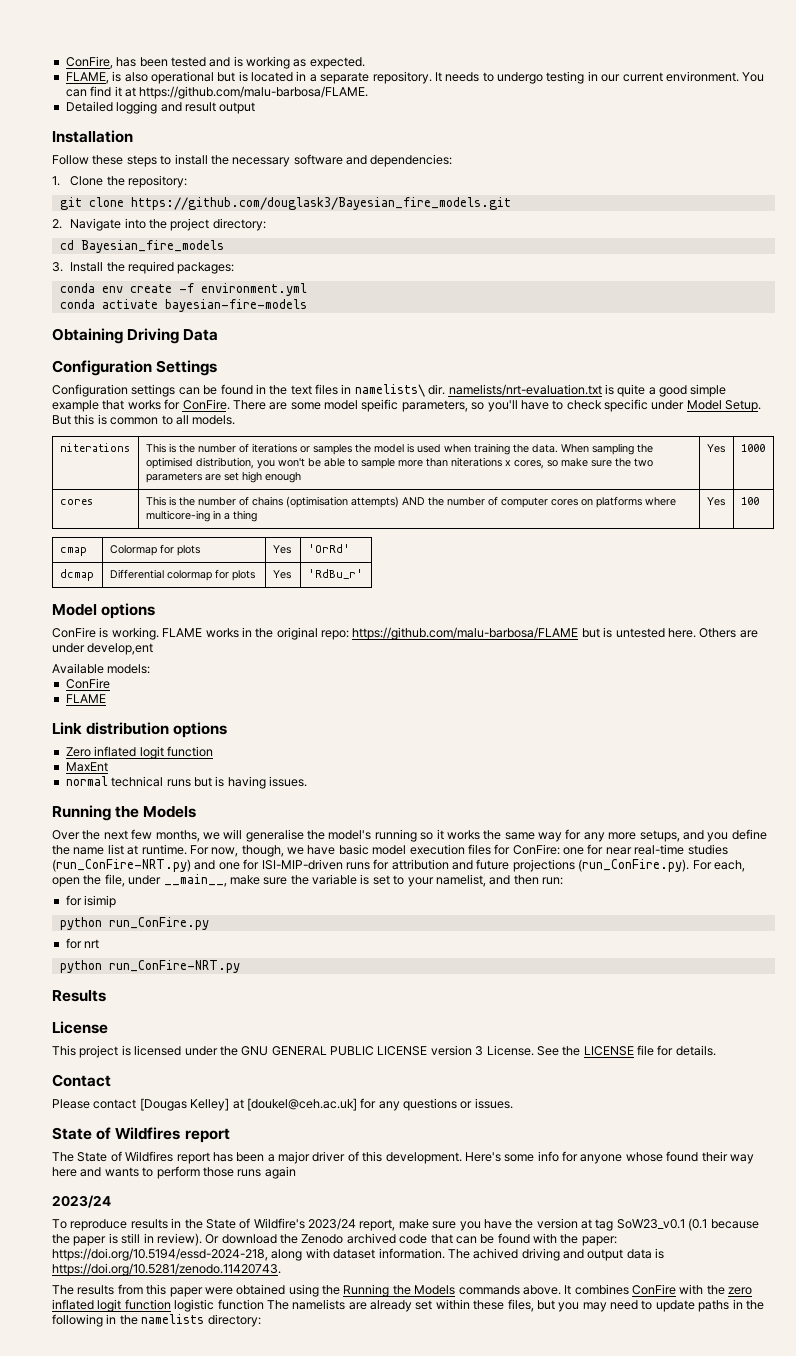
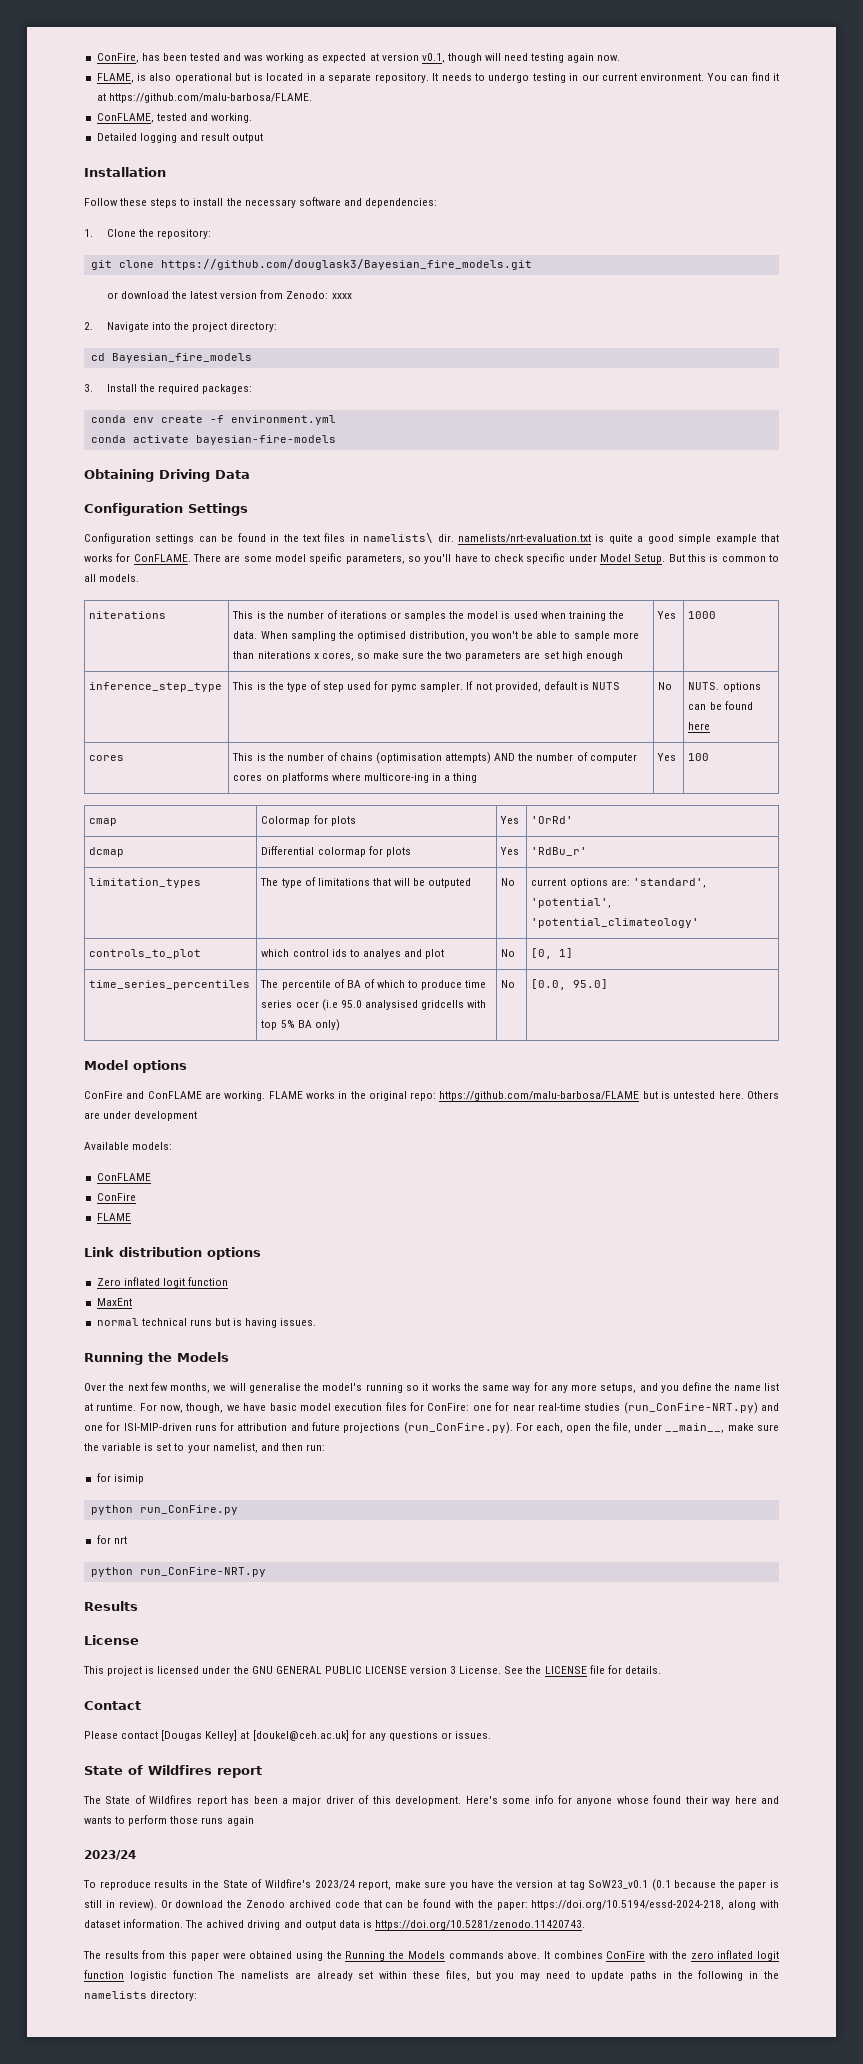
[233,56,243,67] is -> [244,55,264,61] was
[309,57,365,69] expected. -> [322,53,621,63] expected at version v0.1, though will need testing again now.
(369, 92) none -> [96,113,252,123] // ConFLAME, tested and working.
(511, 203) none -> [106,290,352,299] // or download the latest version from Zenodo: xxxx
[182,399,230,410] ConFire. -> [133,554,191,562] ConFLAME.
(765, 448) none -> [89,682,223,692] [232,681,620,692] [658,682,673,690] [688,682,761,692] [688,701,753,710] [688,722,711,730] // inference_step_type | This is the type of step used for pymc sampler. If not provided, default is NUTS | No | NUTS. options can be found here
(363, 574) none -> [89,878,202,888] [260,877,472,888] [501,878,516,886] [531,878,706,888] [531,898,612,908] [531,918,700,928] [89,949,202,959] [261,949,445,959] [501,949,516,957] [531,948,574,959] [89,980,251,990] [260,979,487,990] [261,999,487,1011] [261,1019,340,1031] [501,980,516,988] [531,979,609,990] // limitation_types | The type of limitations that will be outputed | No | current options are: 'standard', 'potential', 'potential_climateology' // controls_to_plot | which control ids to analyes and plot | No | [0, 1] // time_series_percentiles | The percentile of BA of which to produce time series ocer (i.e 95.0 analysised gridcells with top 5% BA only) | No | [0.0, 95.0]
[99,627,109,638] is -> [126,1091,221,1099] and ConFLAME are
[87,643,154,655] develop,ent -> [134,1111,198,1121] development
(151, 669) none -> [96,1173,151,1181] // ConFLAME

